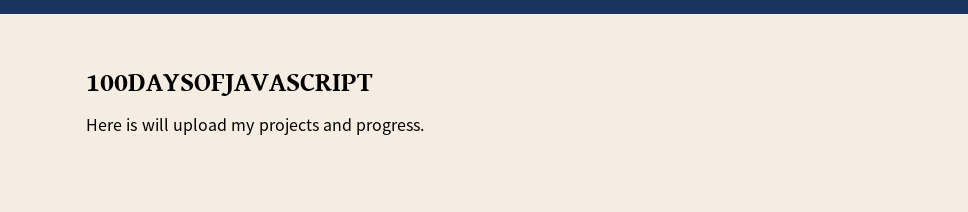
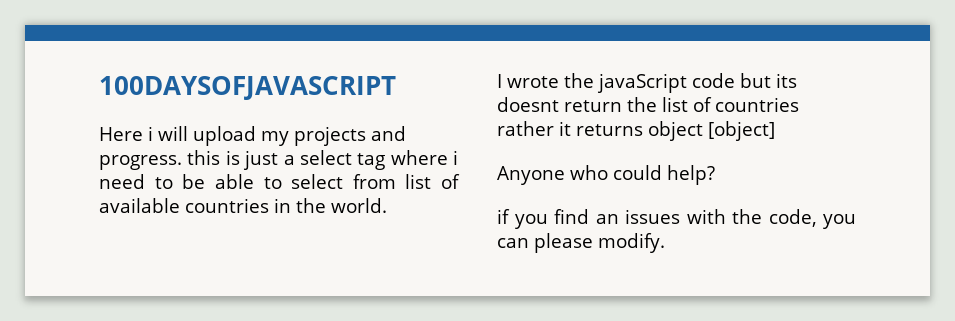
[126,118,138,131] is -> [148,126,153,141] i
(425, 128) none -> [187,150,458,170] [99,174,460,189] [99,198,387,213] [497,73,797,93] [497,97,799,112] [497,121,775,141] [497,165,715,185] [497,209,856,229] [497,233,665,253] this is just a select tag where i need to be able to select from list of available countries in the world. // I wrote the javaScript code but its doesnt return the list of countries rather it returns object [object] // Anyone who could help? // if you find an issues with the code, you can please modify.

